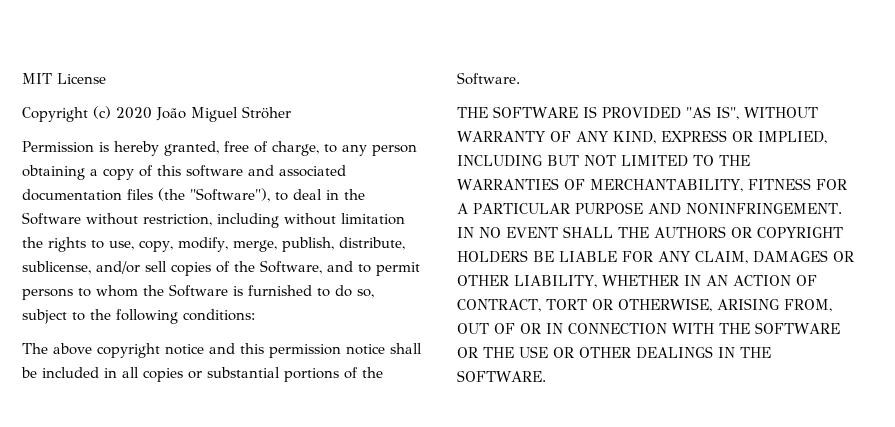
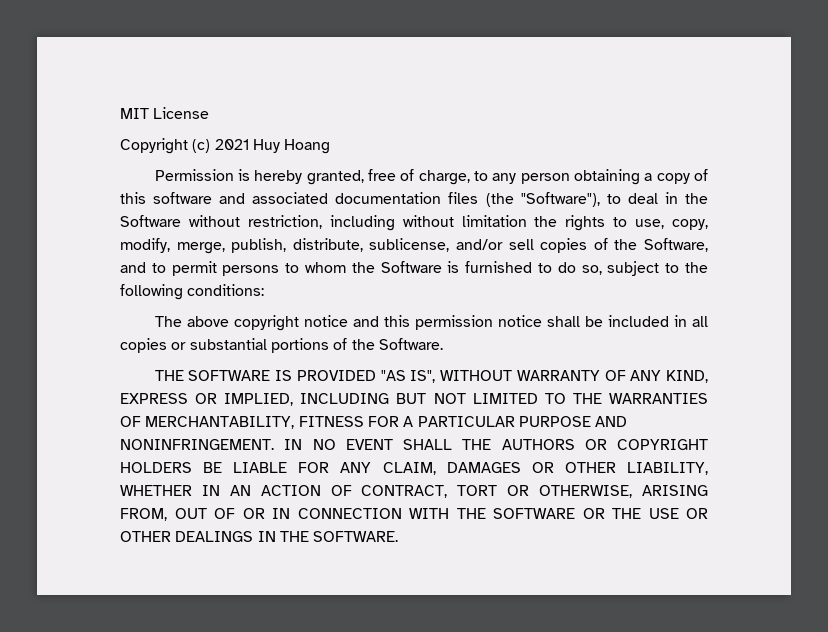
[116,106,291,122] 2020 João Miguel Ströher -> [214,139,331,154] 2021 Huy Hoang

